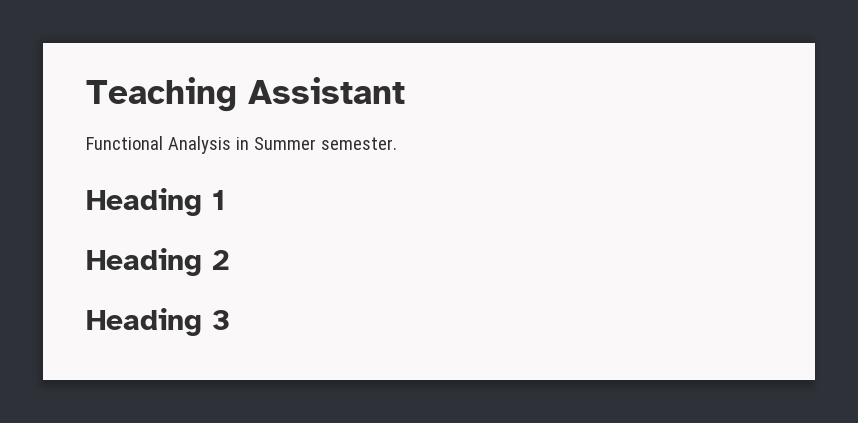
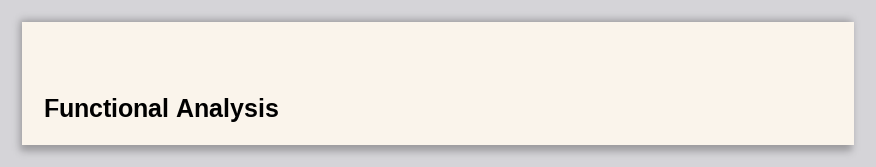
[86,77,405,112] [86,136,397,154] [86,188,225,216] [86,248,230,276] [86,308,230,336] Teaching Assistant // Functional Analysis in Summer semester. // Heading 1 // Heading 2 // Heading 3 -> [44,98,279,122] Functional Analysis

